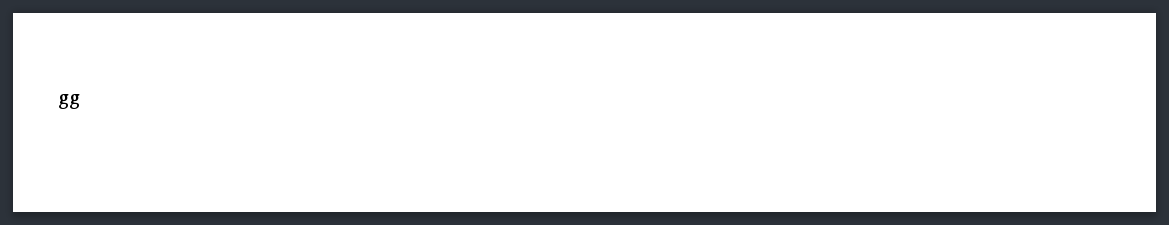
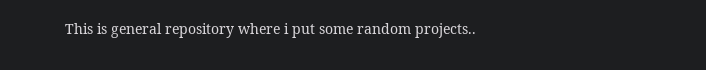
[58,94,80,109] gg -> [65,23,476,38] This is general repository where i put some random projects..

